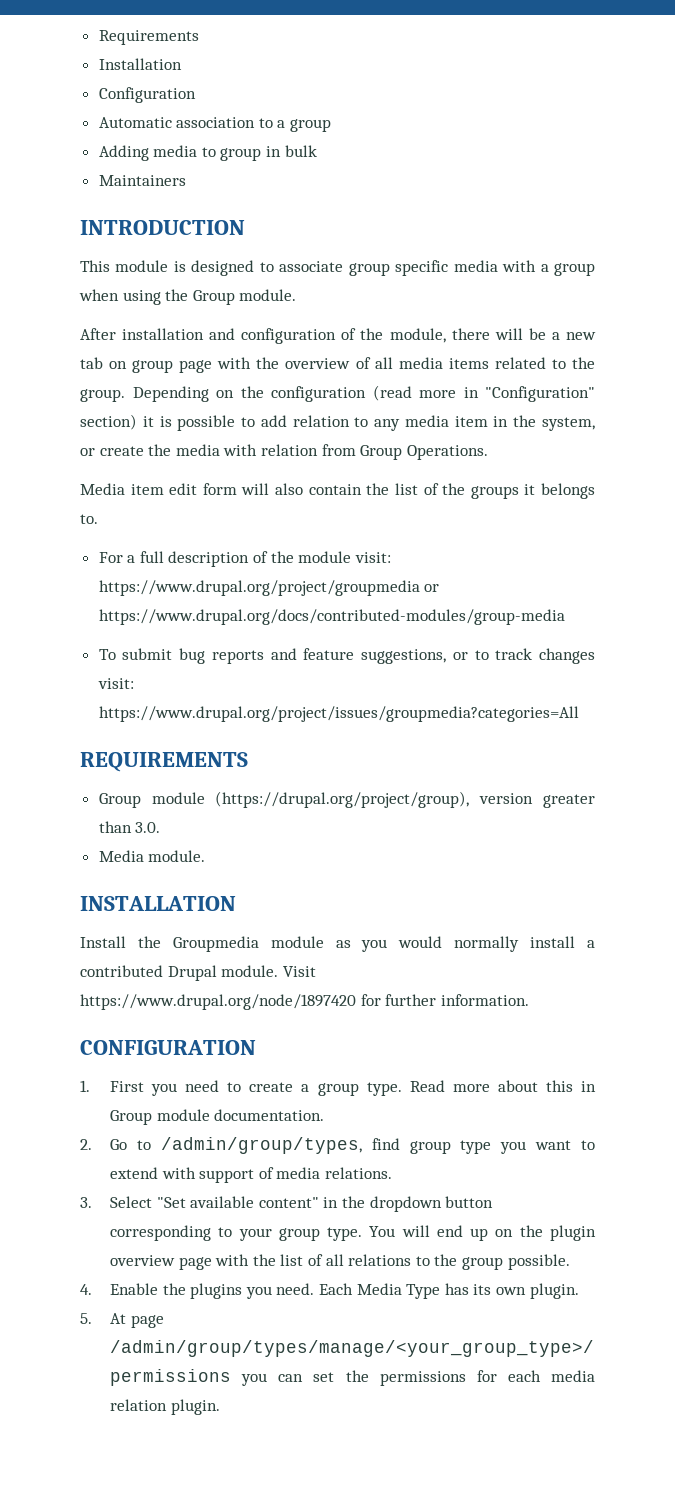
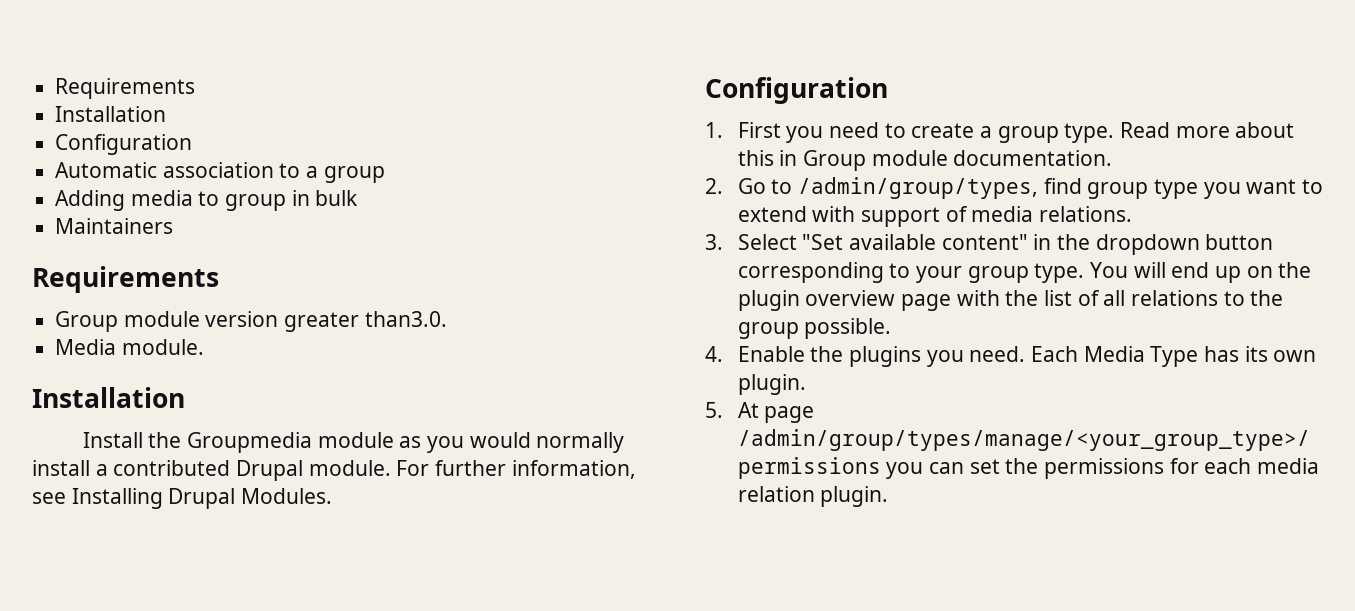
[80,220,245,235] [80,260,595,276] [79,289,297,305] [80,328,596,344] [80,357,596,373] [80,385,595,402] [80,414,595,431] [80,444,488,460] [80,483,596,499] [80,514,98,524] [98,551,391,567] [98,580,440,596] [98,609,565,625] [98,648,596,664] [97,678,134,689] [98,706,579,722] [80,752,248,772] [98,791,470,808] INTRODUCTION // This module is designed to associate group specific media with a group when using the Group module. // After installation and configuration of the module, there will be a new tab on group page with the overview of all media items related to the group. Depending on the configuration (read more in "Configuration" section) it is possible to add relation to any media item in the system, or create the media with relation from Group Operations. // Media item edit form will also contain the list of the groups it belongs to. // For a full description of the module visit: https://www.drupal.org/project/groupmedia or https://www.drupal.org/docs/contributed-modules/group-media // To submit bug reports and feature suggestions, or to track changes visit: https://www.drupal.org/project/issues/groupmedia?categories=All // REQUIREMENTS // Group module (https://drupal.org/project/group), -> [32,266,219,293] [55,311,200,332] Requirements // Group module
[98,821,161,833] than 3.0. -> [364,311,447,327] than3.0.
[80,896,236,911] INSTALLATION -> [32,387,185,408] Installation
[282,966,316,977] [80,994,529,1010] [80,1040,256,1055] Visit https://www.drupal.org/node/1897420 for further information. // CONFIGURATION -> [396,460,636,479] [32,488,333,509] [705,77,888,104] For further information, see Installing Drupal Modules. // Configuration

